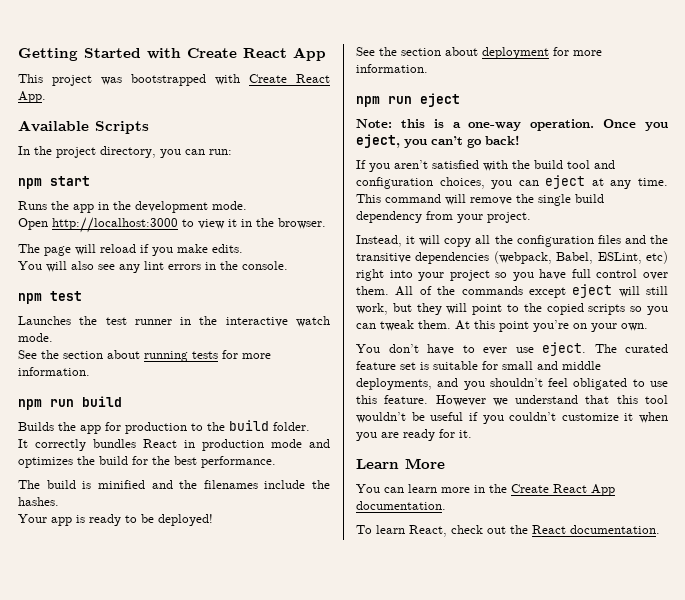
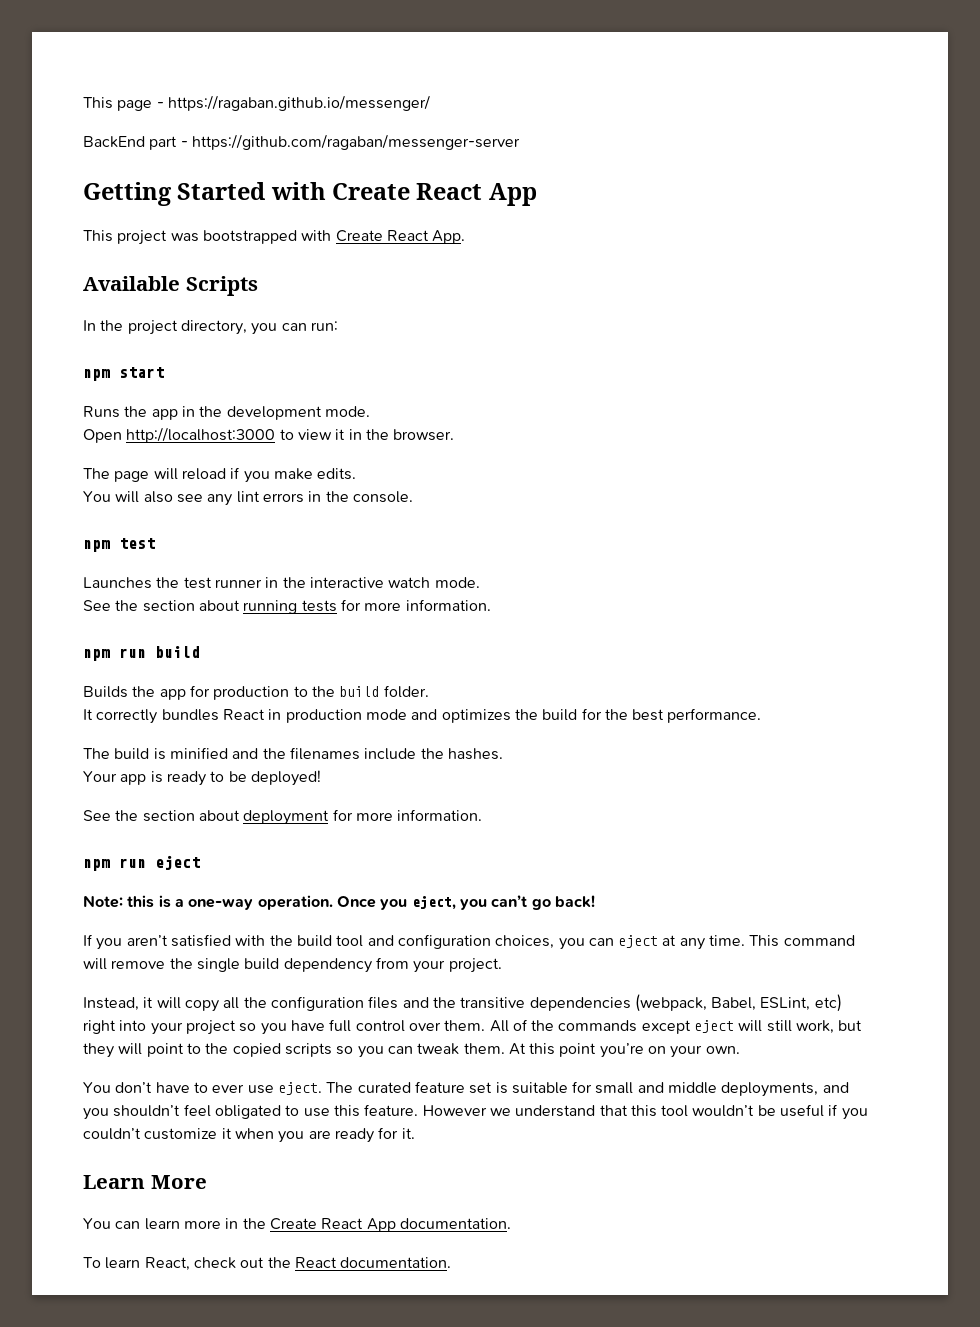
(18, 54) none -> [83,95,430,111] [83,134,520,150] This page - https://ragaban.github.io/messenger/ // BackEnd part - https://github.com/ragaban/messenger-server //

